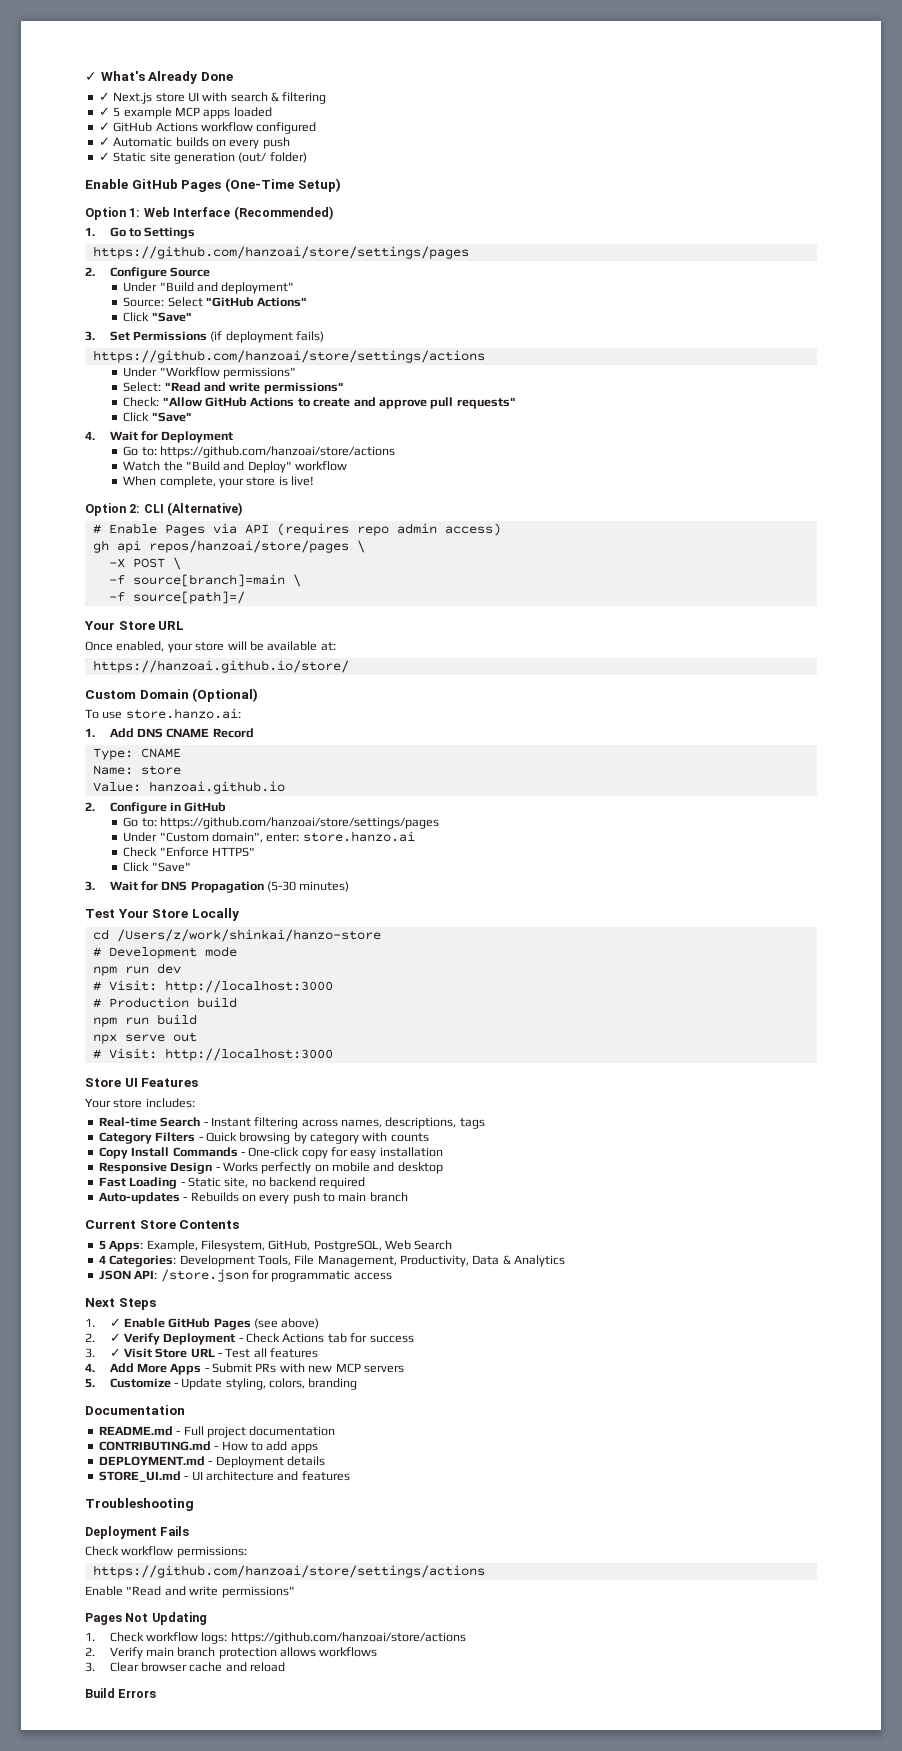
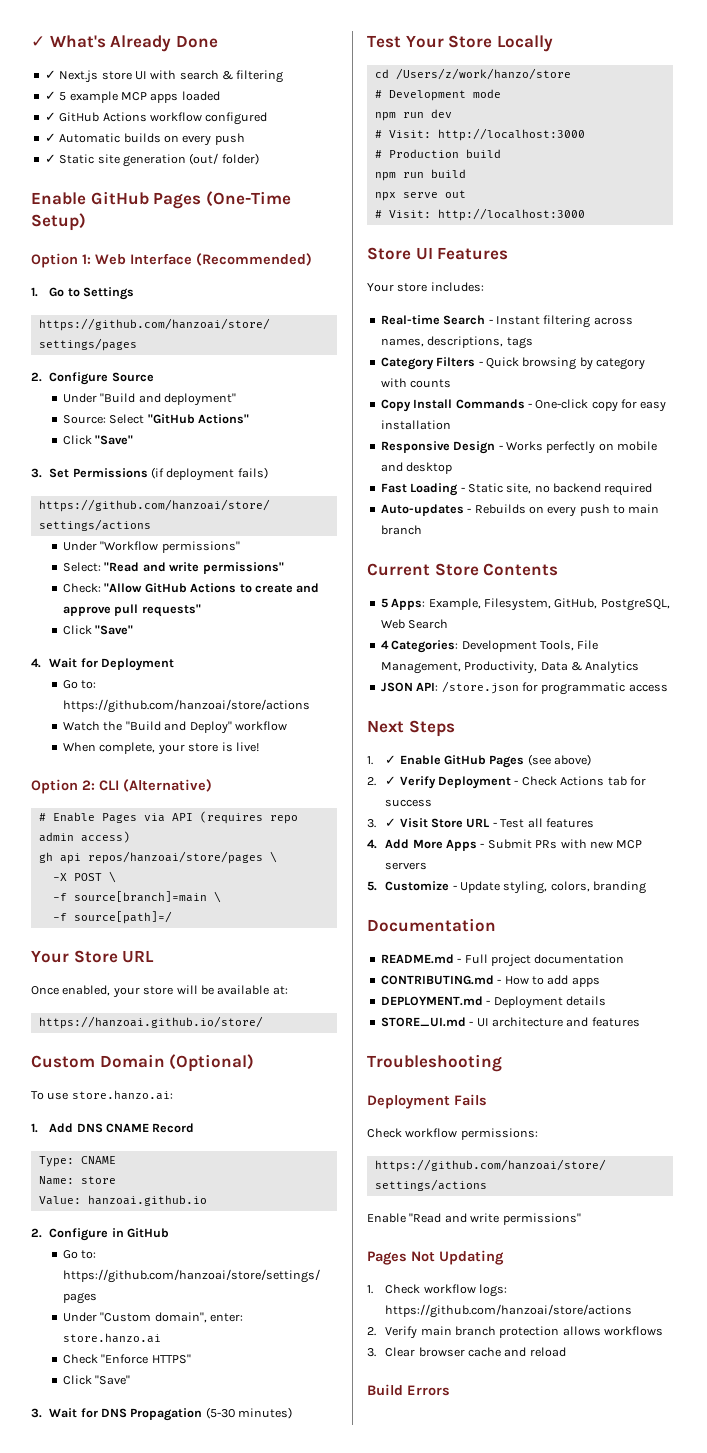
[116,929,381,942] /Users/z/work/shinkai/hanzo-store -> [395,68,571,80] /Users/z/work/hanzo/store

